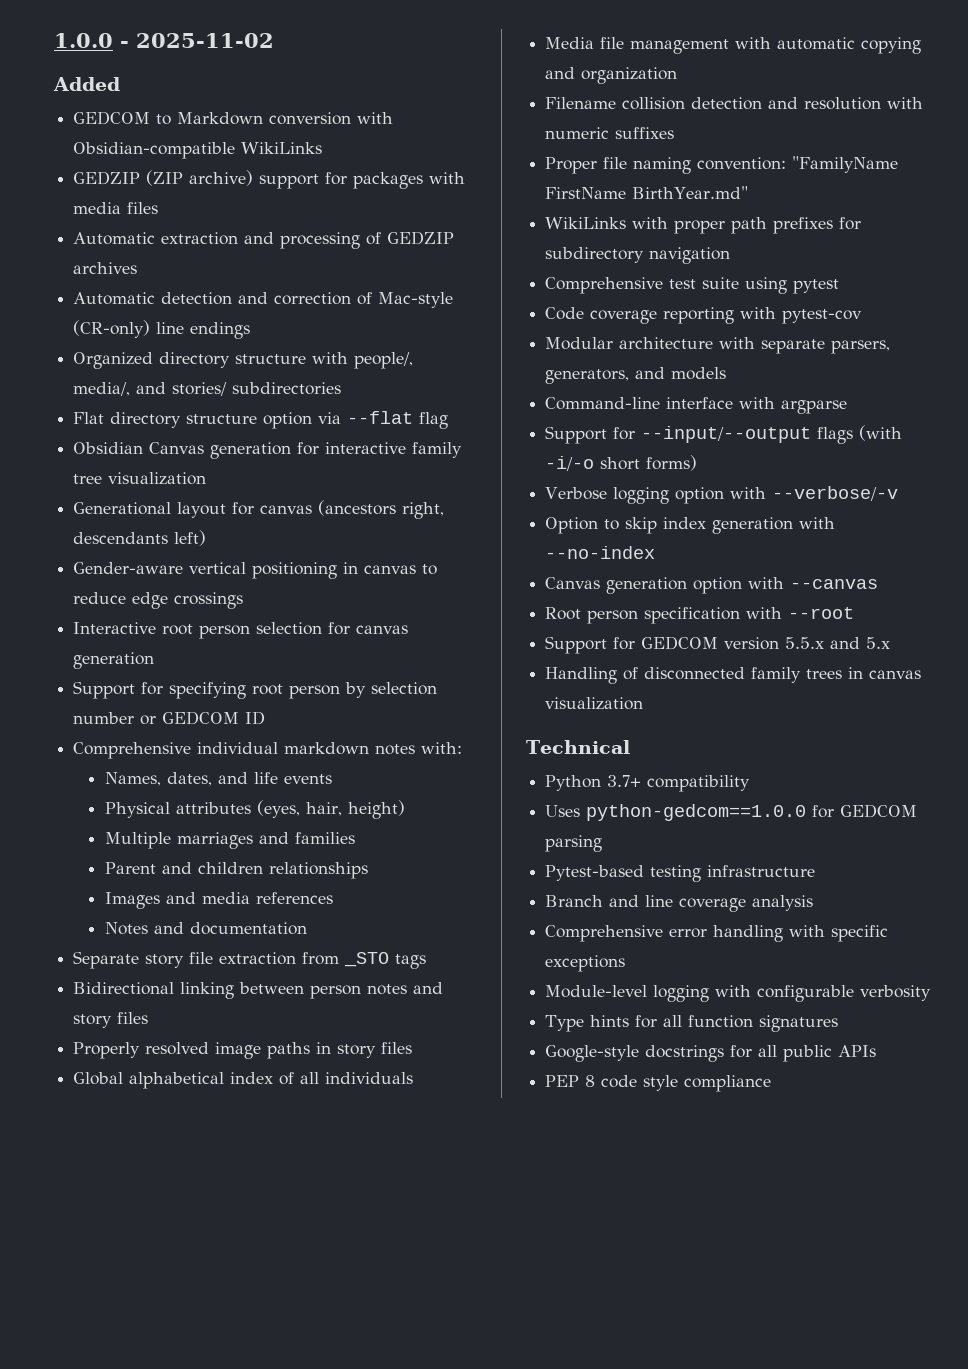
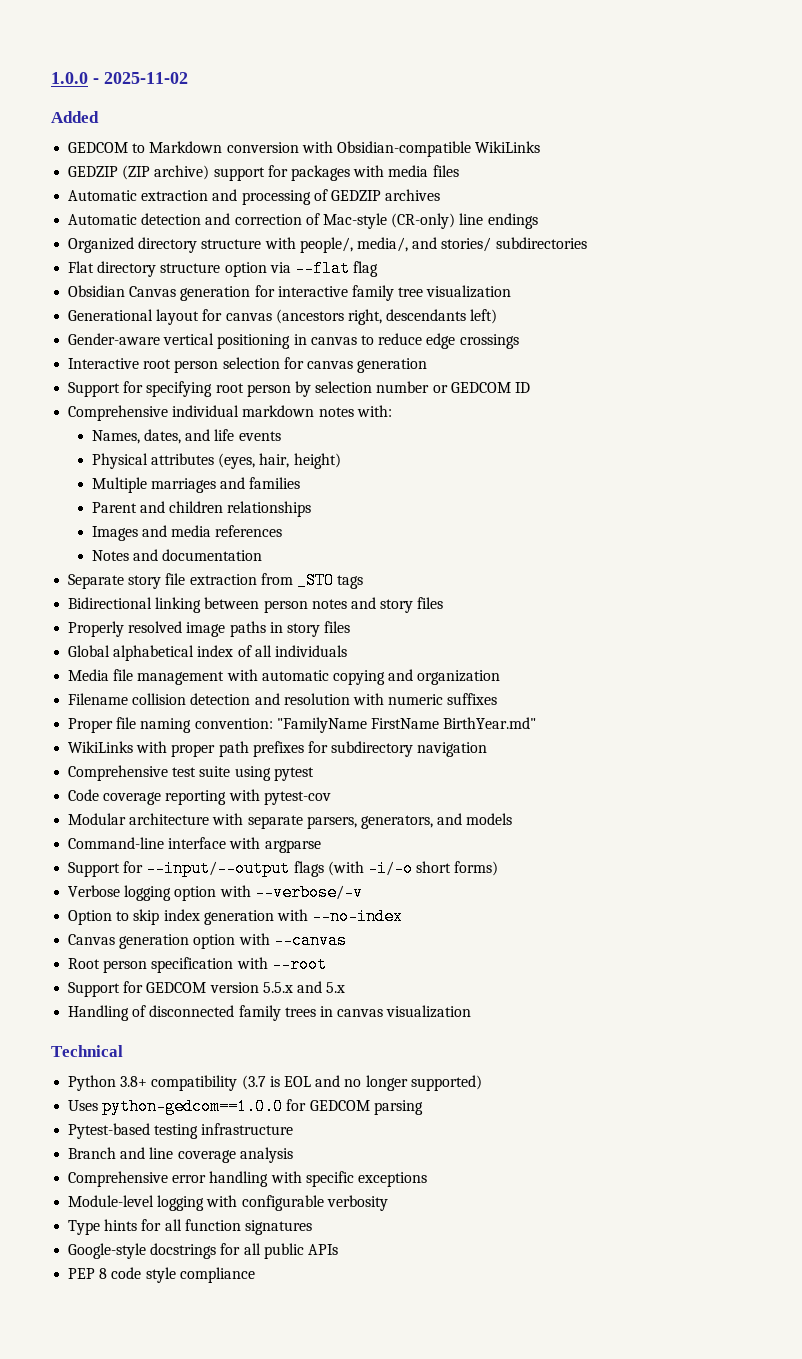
[607,775,642,787] 3.7+ -> [120,1076,148,1087] 3.8+
(751, 783) none -> [241,1075,482,1091] (3.7 is EOL and no longer supported)

